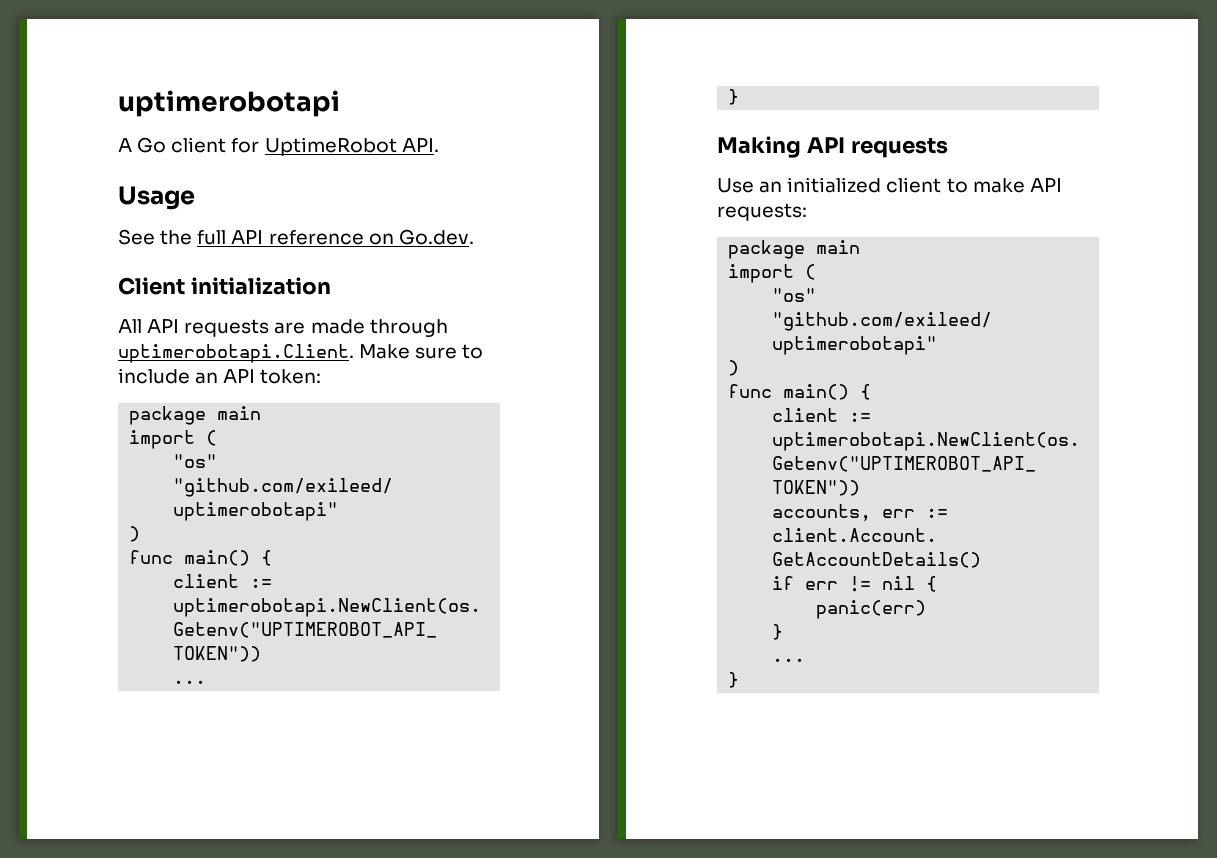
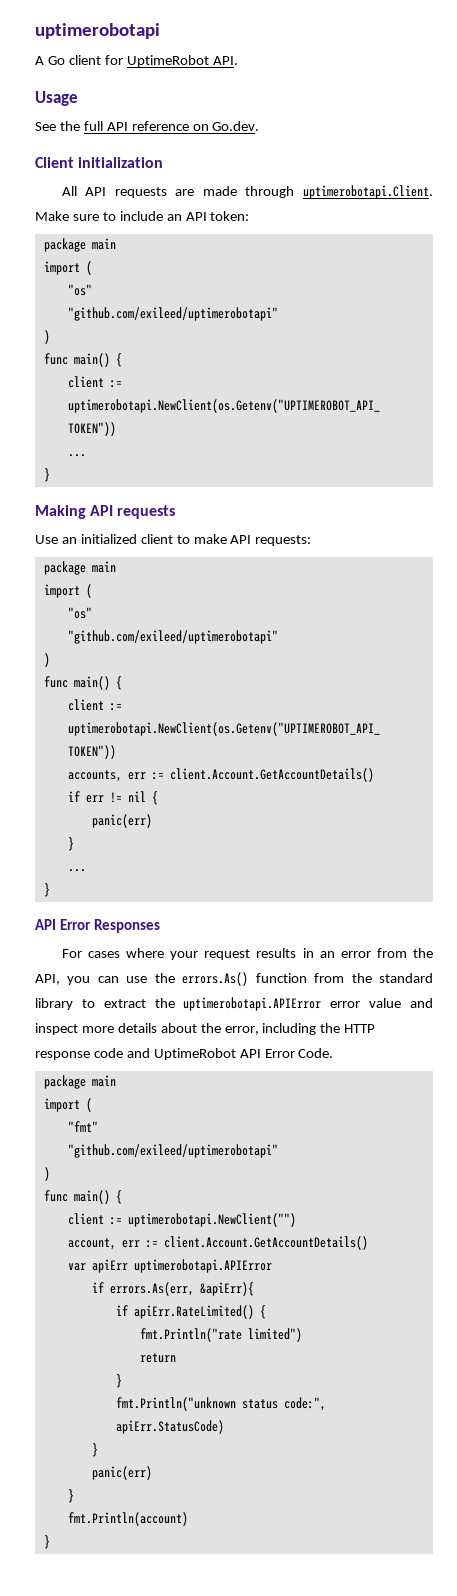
(740, 680) none -> [35,919,160,933] [61,948,434,960] [35,972,434,986] [35,997,434,1011] [35,1023,376,1035] [35,1048,334,1060] [43,1075,116,1089] [43,1098,92,1112] [67,1121,98,1132] [67,1144,278,1158] [43,1167,50,1181] [43,1190,122,1204] [67,1213,296,1227] [67,1236,368,1250] [67,1259,272,1273] [91,1282,254,1296] [115,1305,266,1319] [139,1328,302,1342] [139,1353,176,1363] [115,1374,122,1388] [115,1397,326,1411] [115,1420,224,1434] [91,1443,98,1457] [91,1466,152,1480] [67,1489,74,1503] [67,1512,188,1526] [43,1535,50,1549] // API Error Responses // For cases where your request results in an error from the API, you can use the errors.As() function from the standard library to extract the uptimerobotapi.APIError error value and inspect more details about the error, including the HTTP response code and UptimeRobot API Error Code. // package main // import ( // "fmt" // "github.com/exileed/uptimerobotapi" // ) // func main() { // client := uptimerobotapi.NewClient("") // account, err := client.Account.GetAccountDetails() // var apiErr uptimerobotapi.APIError // if errors.As(err, &apiErr){ // if apiErr.RateLimited() { // fmt.Println("rate limited") // return // } // fmt.Println("unknown status code:", apiErr.StatusCode) // } // panic(err) // } // fmt.Println(account) // }

